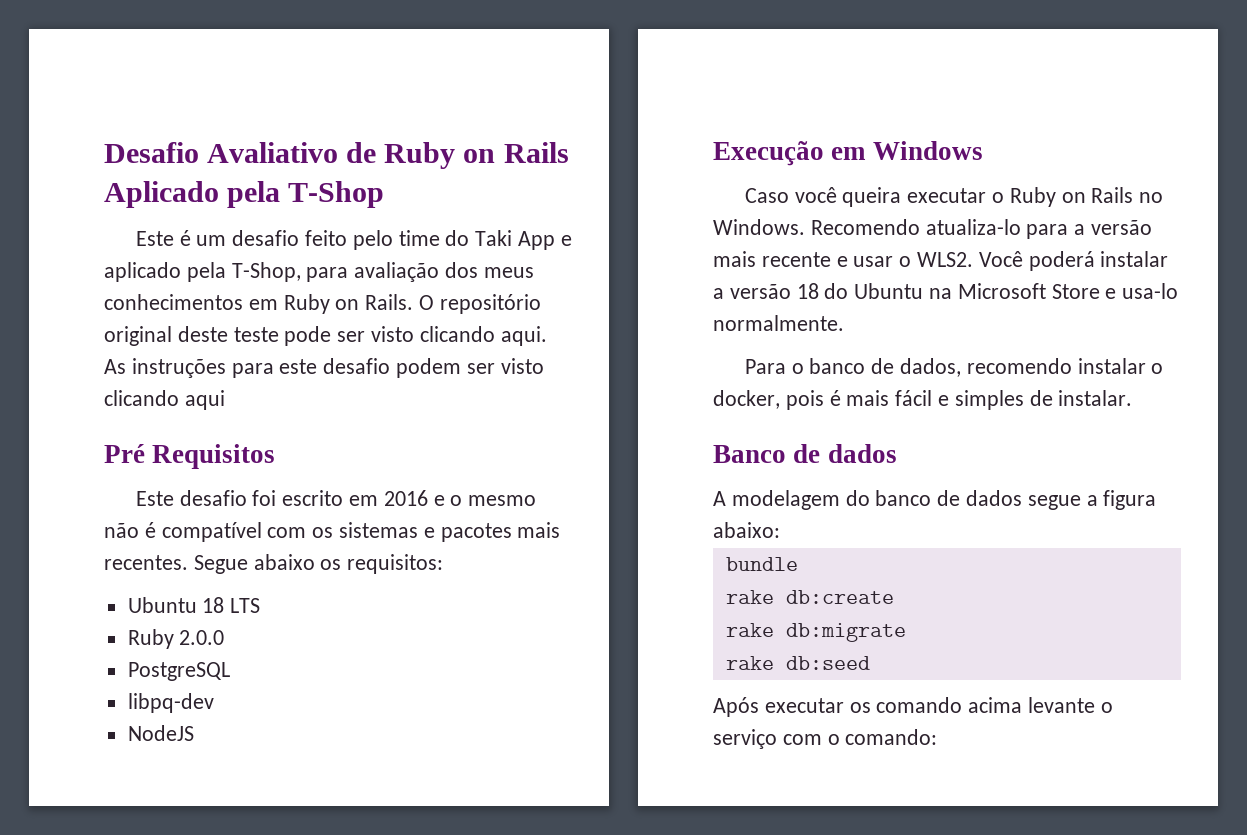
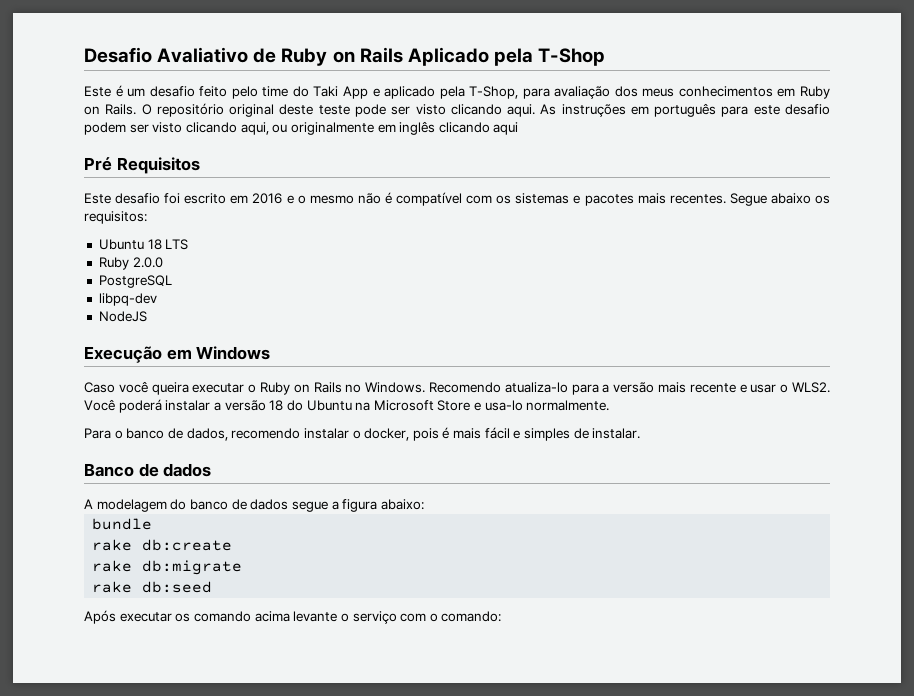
(226, 368) none -> [630,103,717,117] em português
(179, 398) none -> [240,121,490,135] aqui, ou originalmente em inglês clicando

